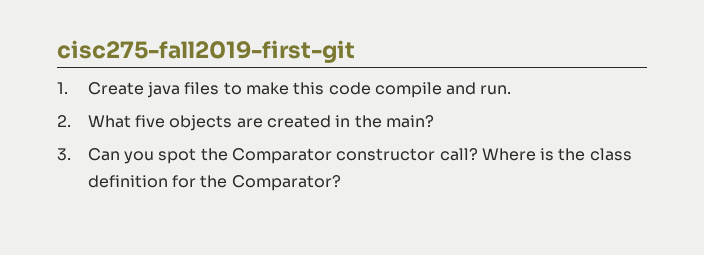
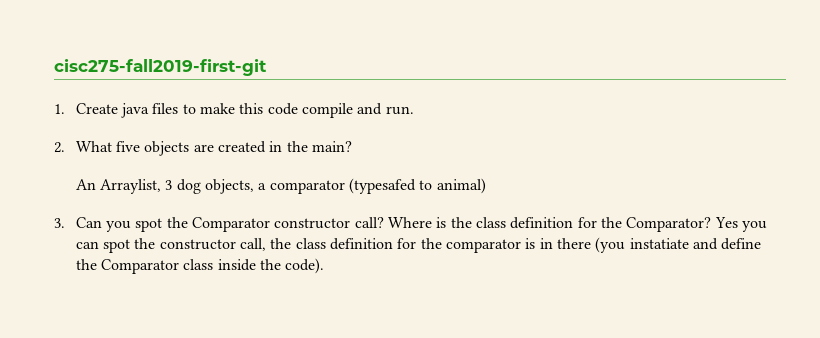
(434, 121) none -> [75,178,486,194] // An Arraylist, 3 dog objects, a comparator (typesafed to animal)
(341, 183) none -> [714,217,767,232] [75,237,762,253] [75,258,325,274] Yes you can spot the constructor call, the class definition for the comparator is in there (you instatiate and define the Comparator class inside the code).

